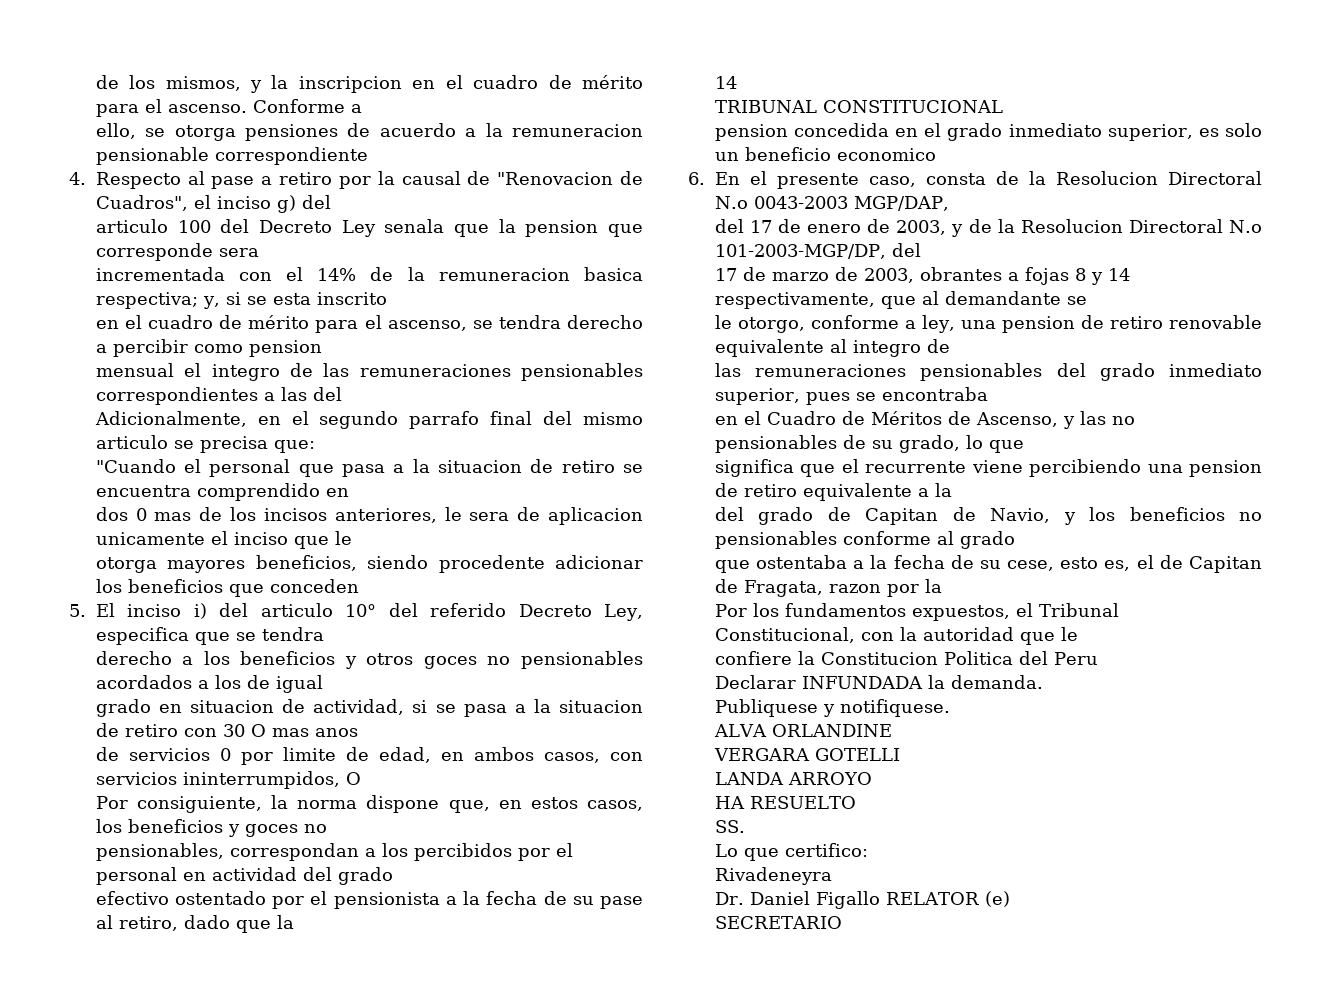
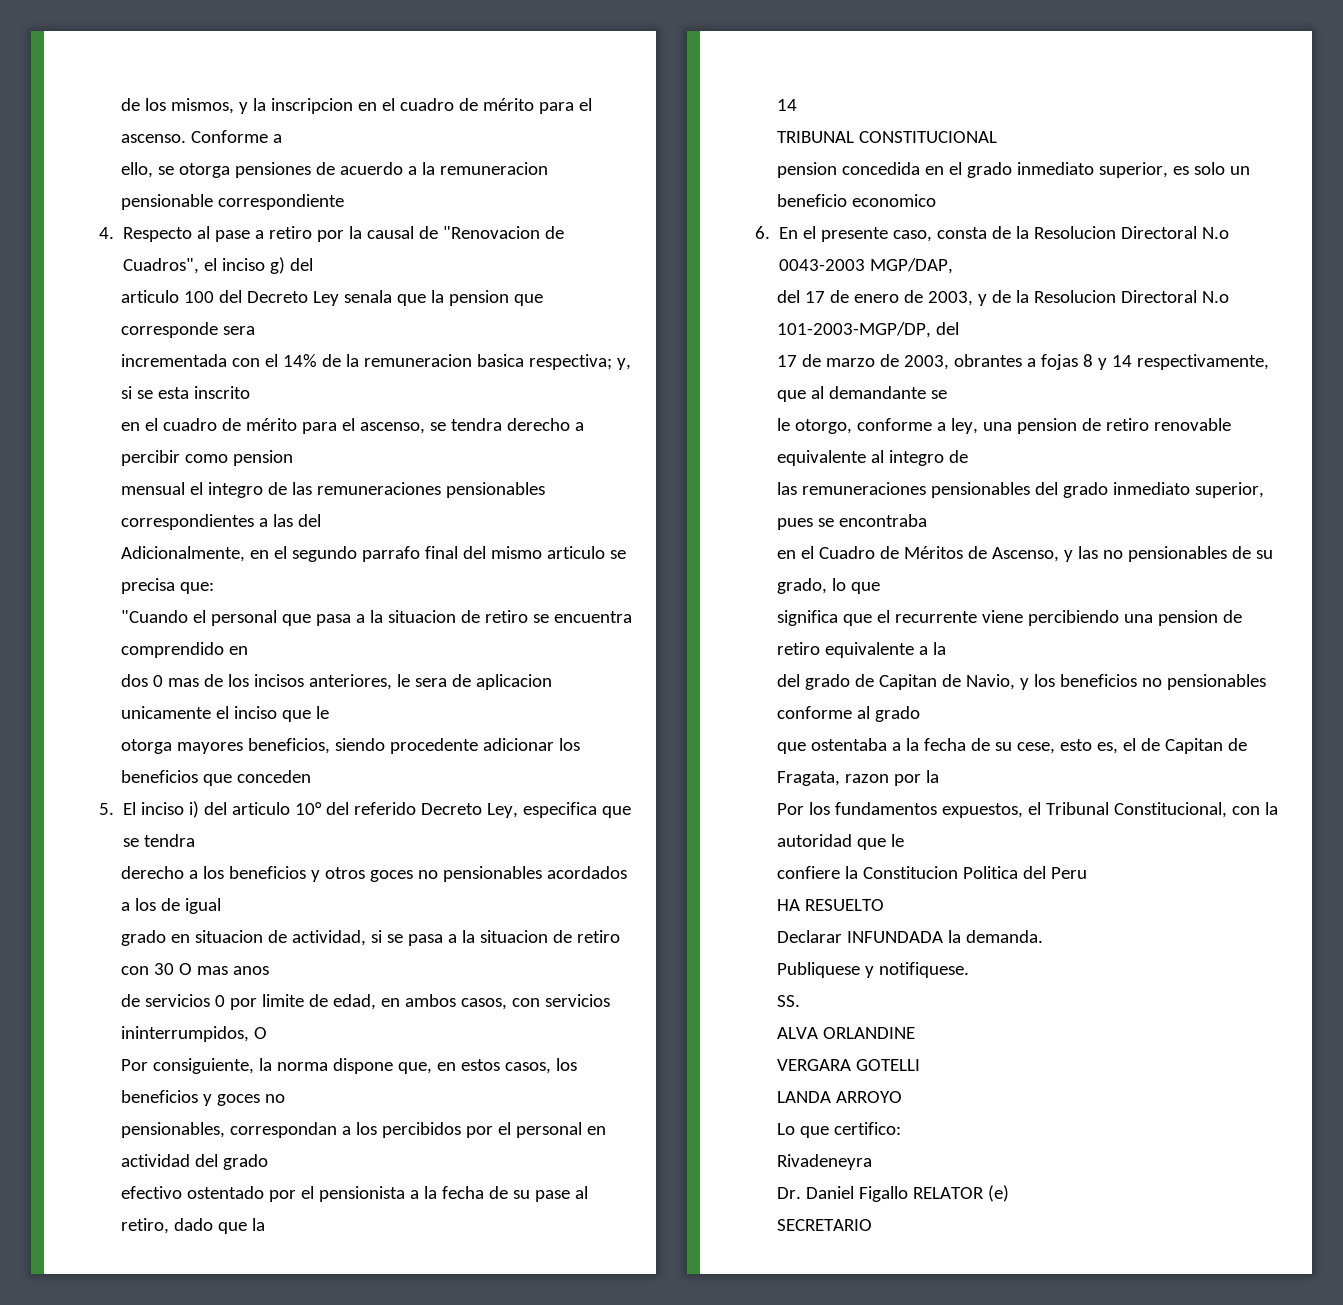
(1098, 658) none -> [777,899,885,911] // HA RESUELTO
(950, 708) none -> [777,995,801,1007] // SS.
[714,796,856,809] [714,820,745,833] // HA RESUELTO // SS. -> (903, 1097) none

